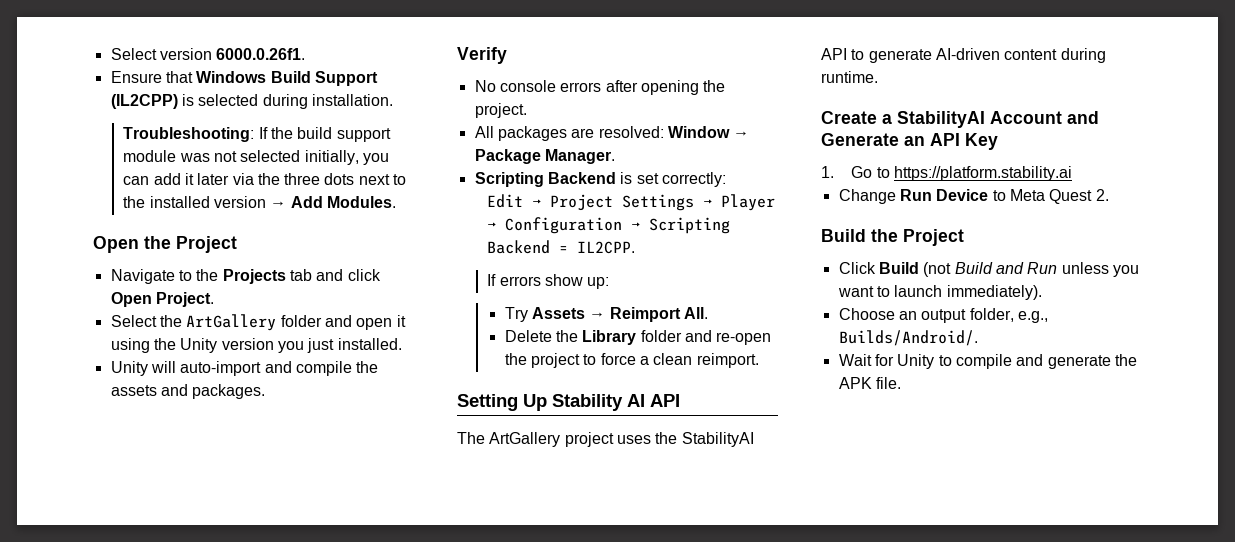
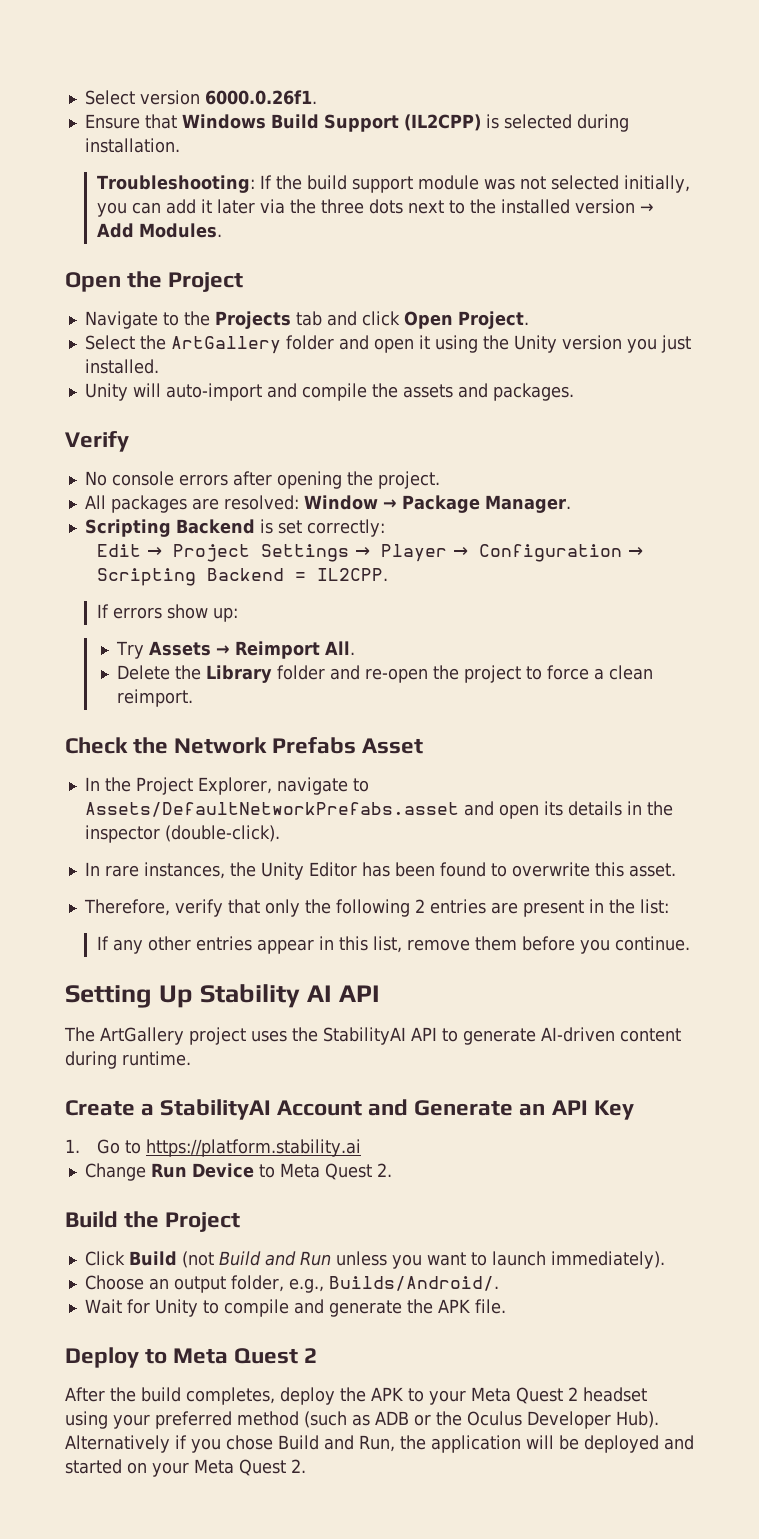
(759, 360) none -> [65,737,424,754] [84,777,369,795] [84,801,673,819] [84,825,280,843] [84,862,676,880] [83,899,669,917] [97,936,691,954] // Check the Network Prefabs Asset // In the Project Explorer, navigate to Assets/DefaultNetworkPrefabs.asset and open its details in the inspector (double-click). // In rare instances, the Unity Editor has been found to overwrite this asset. // Therefore, verify that only the following 2 entries are present in the list: // If any other entries appear in this list, remove them before you continue.
(901, 383) none -> [65,1347,318,1368] [65,1387,647,1405] [65,1411,659,1429] [65,1435,694,1453] [65,1459,306,1477] // Deploy to Meta Quest 2 // After the build completes, deploy the APK to your Meta Quest 2 headset using your preferred method (such as ADB or the Oculus Developer Hub). Alternatively if you chose Build and Run, the application will be deployed and started on your Meta Quest 2.

